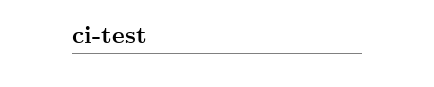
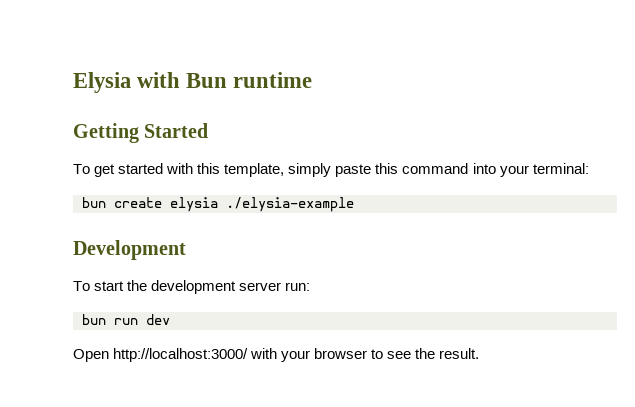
[72,26,147,43] ci-test -> [73,72,313,93] [73,123,209,143] [73,163,589,177] [82,197,354,212] [73,240,186,260] [73,280,311,294] [82,314,170,325] [73,348,480,362] Elysia with Bun runtime // Getting Started // To get started with this template, simply paste this command into your terminal: // bun create elysia ./elysia-example // Development // To start the development server run: // bun run dev // Open http://localhost:3000/ with your browser to see the result.

